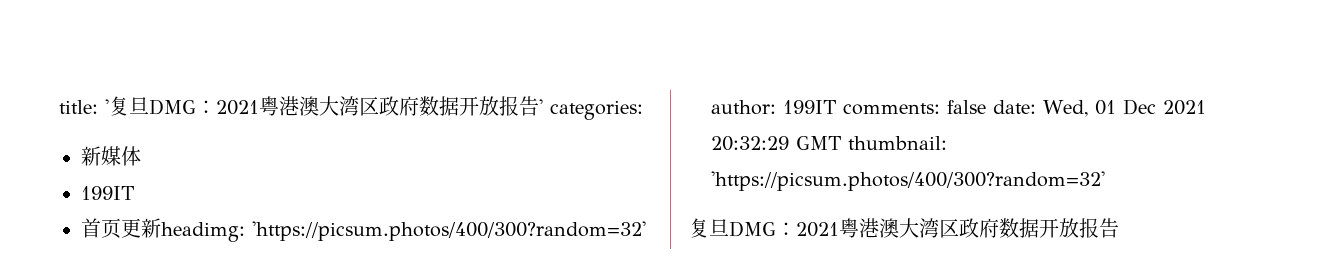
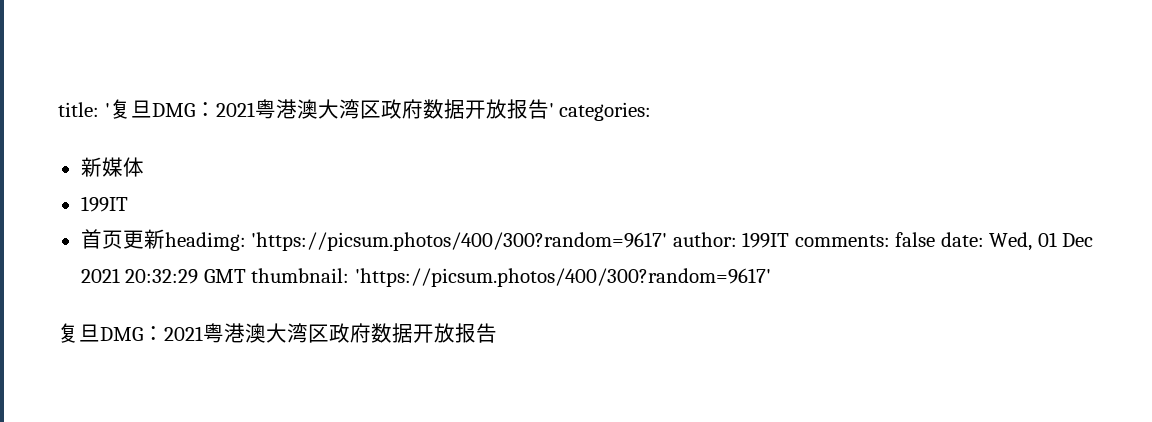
[252,221,646,241] 'https://picsum.photos/400/300?random=32' -> [251,232,668,251] 'https://picsum.photos/400/300?random=9617'
[711,171,1105,191] 'https://picsum.photos/400/300?random=32' -> [354,268,771,287] 'https://picsum.photos/400/300?random=9617'

